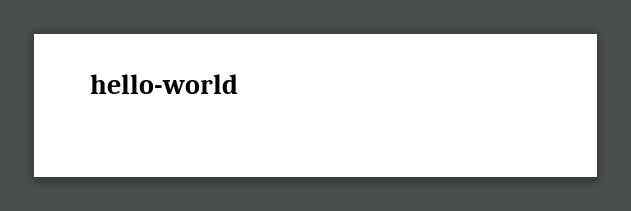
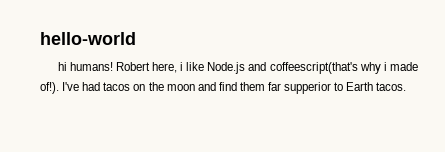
(238, 84) none -> [57,62,418,74] [40,82,407,94] // hi humans! Robert here, i like Node.js and coffeescript(that's why i made of!). I've had tacos on the moon and find them far supperior to Earth tacos.

